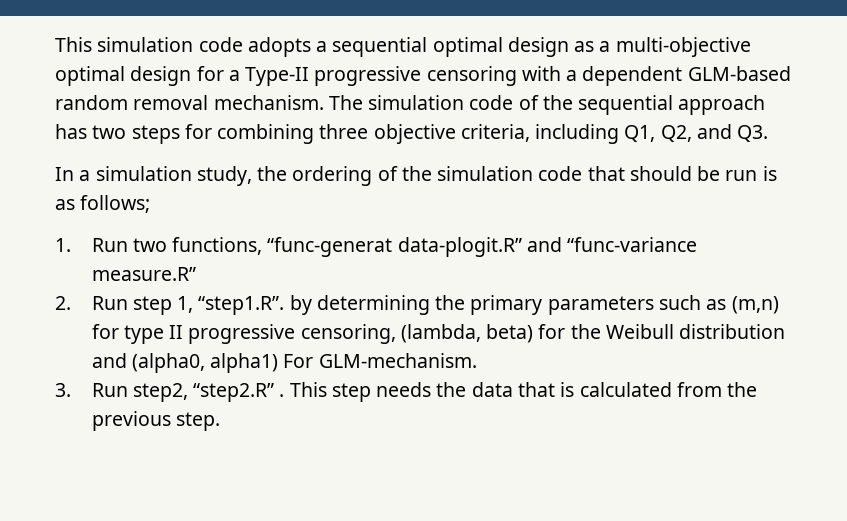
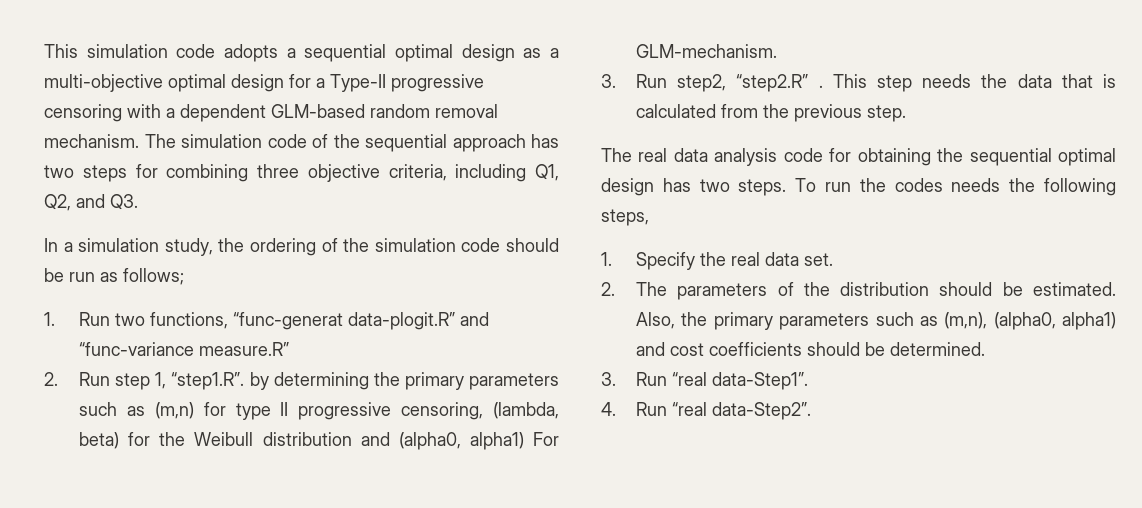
[587,166,625,181] that -> (501, 245) none
[762,166,777,181] is -> (95, 277) none
(220, 421) none -> [601,148,1116,166] [601,178,1116,196] [601,209,649,226] [601,252,833,270] [601,282,1116,300] [635,312,1116,330] [635,342,985,356] [601,372,808,390] [601,402,811,420] // The real data analysis code for obtaining the sequential optimal design has two steps. To run the codes needs the following steps, // 1. Specify the real data set. // 2. The parameters of the distribution should be estimated. Also, the primary parameters such as (m,n), (alpha0, alpha1) and cost coefficients should be determined. // 3. Run “real data-Step1”. // 4. Run “real data-Step2”.

